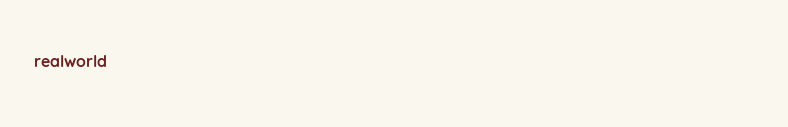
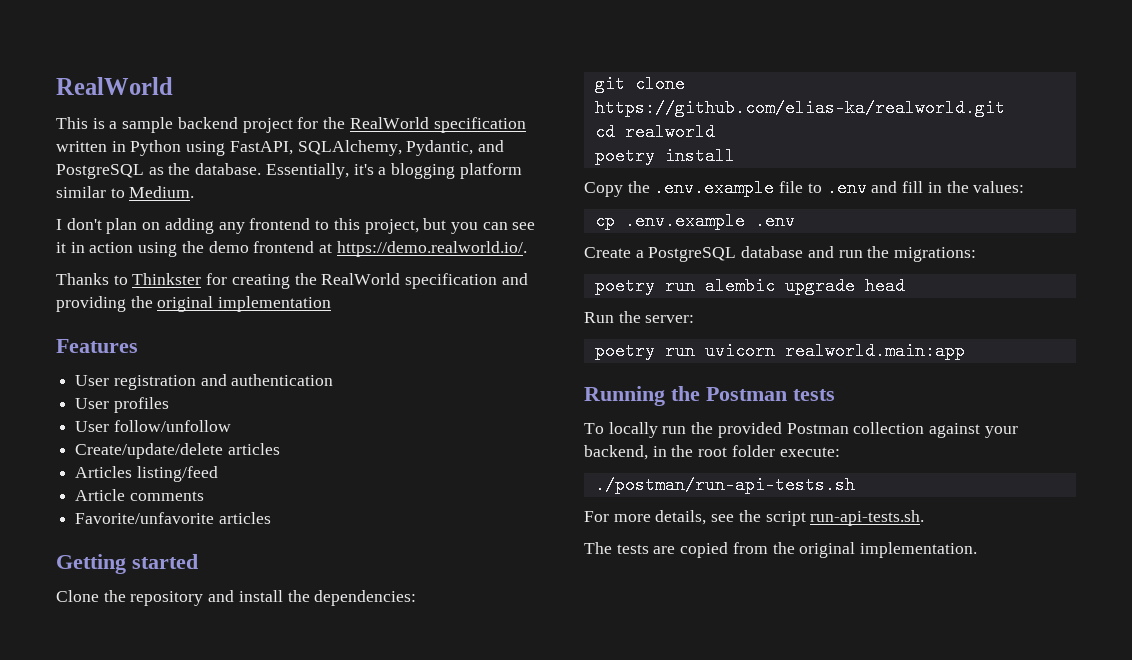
[34,55,107,67] realworld -> [56,77,173,95] [56,117,526,133] [56,140,505,156] [56,163,522,179] [56,186,195,198] [56,218,536,234] [56,241,527,257] [56,273,528,289] [56,296,332,312] [56,339,138,353] [75,374,334,390] [75,397,169,413] [75,420,231,432] [75,443,280,459] [75,466,218,482] [75,489,204,501] [75,512,271,524] [56,554,198,574] [56,590,417,606] [594,75,685,93] [594,99,1005,117] [594,123,715,141] [594,147,735,165] [584,179,1025,197] [594,212,795,230] [584,246,977,262] [594,277,905,295] [584,311,695,323] [594,342,965,360] [584,386,835,406] [584,422,1018,438] [584,445,840,460] [594,476,855,494] [584,510,925,526] [584,542,978,558] RealWorld // This is a sample backend project for the RealWorld specification written in Python using FastAPI, SQLAlchemy, Pydantic, and PostgreSQL as the database. Essentially, it's a blogging platform similar to Medium. // I don't plan on adding any frontend to this project, but you can see it in action using the demo frontend at https://demo.realworld.io/. // Thanks to Thinkster for creating the RealWorld specification and providing the original implementation // Features // User registration and authentication // User profiles // User follow/unfollow // Create/update/delete articles // Articles listing/feed // Article comments // Favorite/unfavorite articles // Getting started // Clone the repository and install the dependencies: // git clone https://github.com/elias-ka/realworld.git // cd realworld // poetry install // Copy the .env.example file to .env and fill in the values: // cp .env.example .env // Create a PostgreSQL database and run the migrations: // poetry run alembic upgrade head // Run the server: // poetry run uvicorn realworld.main:app // Running the Postman tests // To locally run the provided Postman collection against your backend, in the root folder execute: // ./postman/run-api-tests.sh // For more details, see the script run-api-tests.sh. // The tests are copied from the original implementation.

